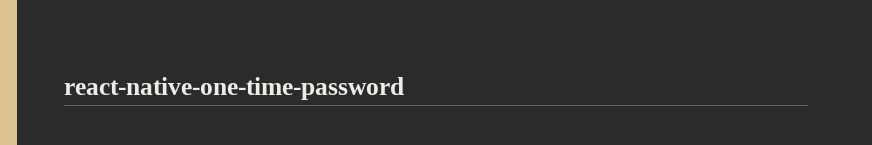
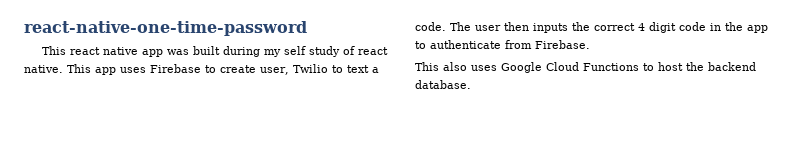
(404, 88) none -> [42,46,389,57] [24,64,379,75] [415,22,768,33] [415,40,590,49] [415,62,756,73] [415,80,471,89] // This react native app was built during my self study of react native. This app uses Firebase to create user, Twilio to text a code. The user then inputs the correct 4 digit code in the app to authenticate from Firebase. // This also uses Google Cloud Functions to host the backend database.

